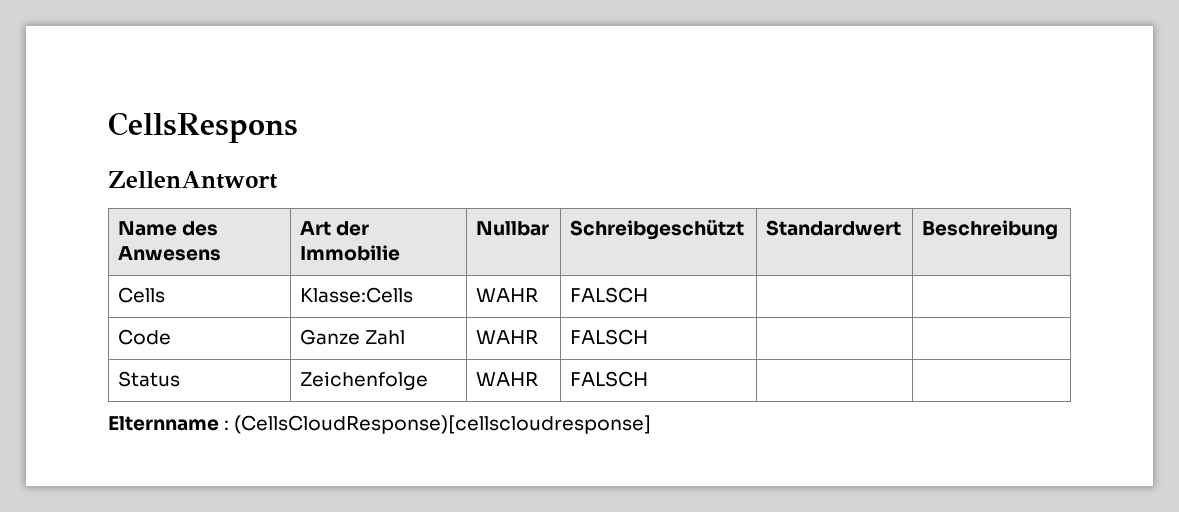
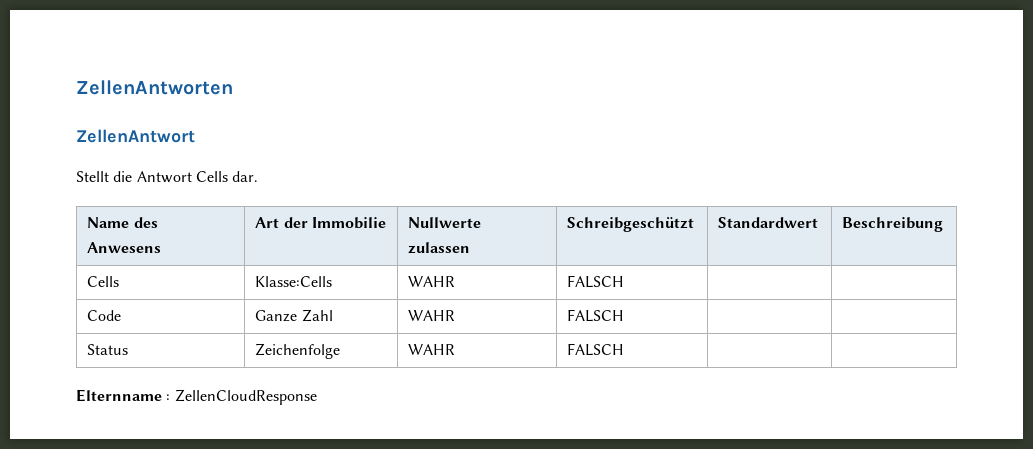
[108,112,298,143] CellsRespons -> [76,80,233,95] ZellenAntworten
(278, 180) none -> [76,171,259,183] // Stellt die Antwort Cells dar.
[476,221,550,236] Nullbar -> [408,217,482,228] [408,242,471,254] Nullwerte zulassen
[234,415,652,434] (CellsCloudResponse)[cellscloudresponse] -> [174,389,317,405] ZellenCloudResponse

